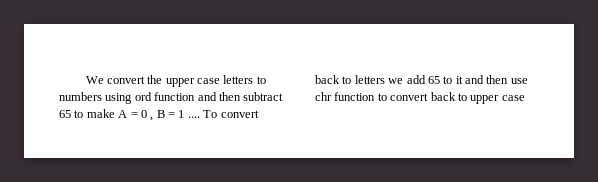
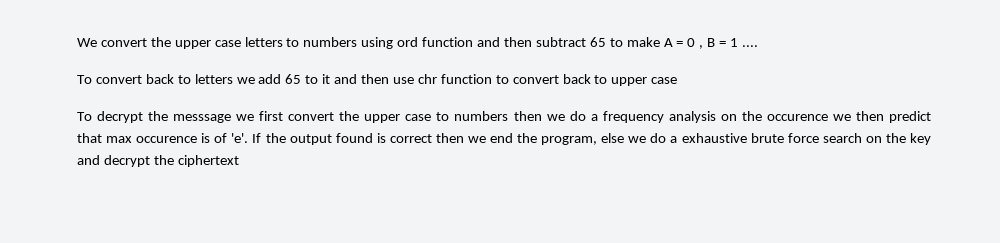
(200, 117) none -> (758, 46) //
(525, 98) none -> [77,111,932,123] [77,133,931,145] [77,155,239,167] // To decrypt the messsage we first convert the upper case to numbers then we do a frequency analysis on the occurence we then predict that max occurence is of 'e'. If the output found is correct then we end the program, else we do a exhaustive brute force search on the key and decrypt the ciphertext

